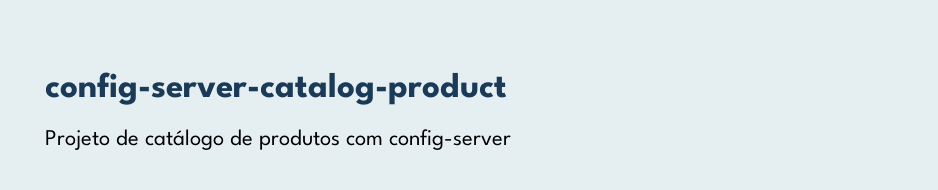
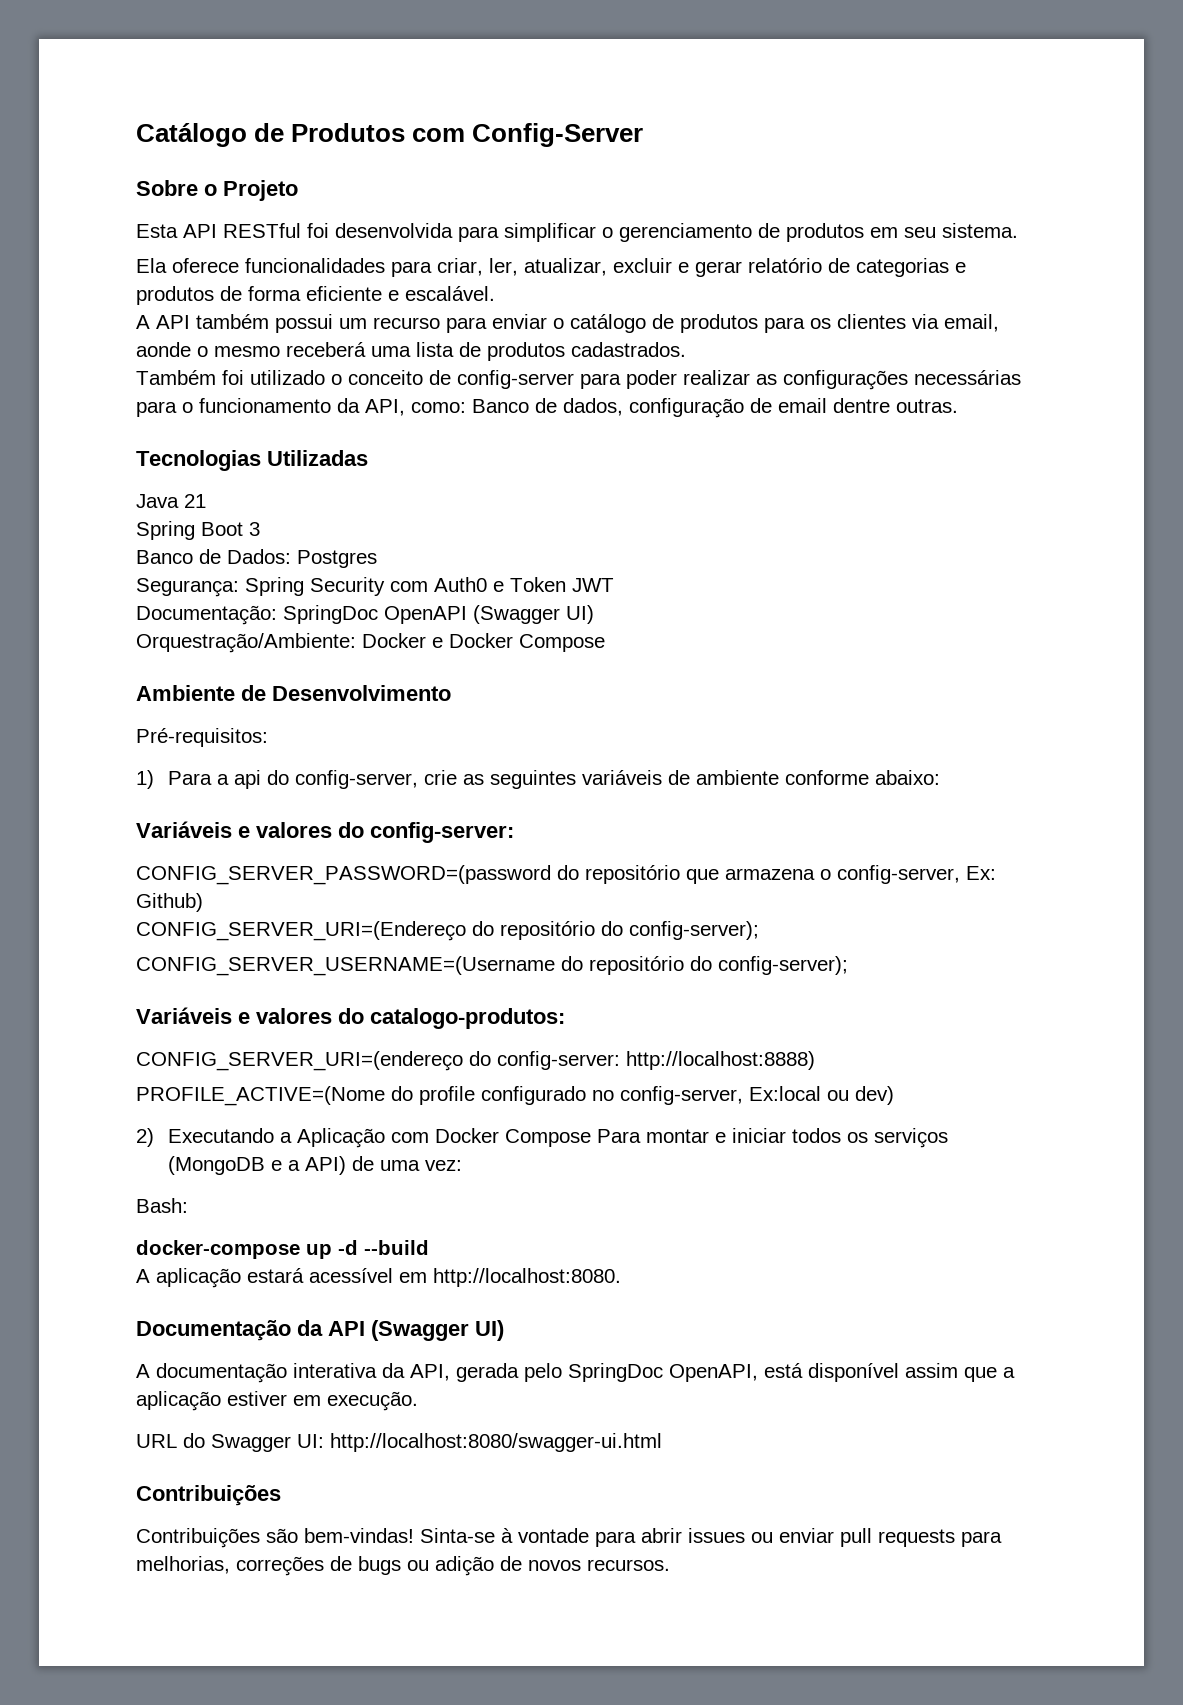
[45,72,507,105] [45,129,512,150] config-server-catalog-product // Projeto de catálogo de produtos com config-server -> [136,123,644,147] [136,180,298,201] [136,223,1018,242] [136,258,966,277] [136,286,495,305] [136,314,999,333] [136,342,686,361] [136,370,1021,390] [136,398,958,418] [136,450,368,471] [136,494,206,508] [136,521,260,540] [136,549,377,568] [136,577,614,597] [136,605,594,625] [136,633,605,653] [136,685,451,701] [136,728,268,747] [136,770,940,789] [136,821,514,843] [136,865,996,885] [136,893,203,912] [136,921,759,941] [136,956,848,976] [136,1007,565,1029] [136,1051,815,1071] [136,1086,894,1106] [136,1128,948,1148] [167,1156,462,1175] [136,1198,188,1213] [136,1240,429,1259] [136,1268,621,1288] [136,1320,504,1341] [136,1363,1015,1383] [136,1391,418,1411] [136,1433,662,1452] [136,1485,281,1506] [136,1528,1002,1548] [136,1556,670,1576] Catálogo de Produtos com Config-Server // Sobre o Projeto // Esta API RESTful foi desenvolvida para simplificar o gerenciamento de produtos em seu sistema. // Ela oferece funcionalidades para criar, ler, atualizar, excluir e gerar relatório de categorias e produtos de forma eficiente e escalável. // A API também possui um recurso para enviar o catálogo de produtos para os clientes via email, aonde o mesmo receberá uma lista de produtos cadastrados. // Também foi utilizado o conceito de config-server para poder realizar as configurações necessárias para o funcionamento da API, como: Banco de dados, configuração de email dentre outras. // Tecnologias Utilizadas // Java 21 // Spring Boot 3 // Banco de Dados: Postgres // Segurança: Spring Security com Auth0 e Token JWT // Documentação: SpringDoc OpenAPI (Swagger UI) // Orquestração/Ambiente: Docker e Docker Compose // Ambiente de Desenvolvimento // Pré-requisitos: // 1) Para a api do config-server, crie as seguintes variáveis de ambiente conforme abaixo: // Variáveis e valores do config-server: // CONFIG_SERVER_PASSWORD=(password do repositório que armazena o config-server, Ex: Github) // CONFIG_SERVER_URI=(Endereço do repositório do config-server); // CONFIG_SERVER_USERNAME=(Username do repositório do config-server); // Variáveis e valores do catalogo-produtos: // CONFIG_SERVER_URI=(endereço do config-server: http://localhost:8888) // PROFILE_ACTIVE=(Nome do profile configurado no config-server, Ex:local ou dev) // 2) Executando a Aplicação com Docker Compose Para montar e iniciar todos os serviços (MongoDB e a API) de uma vez: // Bash: // docker-compose up -d --build // A aplicação estará acessível em http://localhost:8080. // Documentação da API (Swagger UI) // A documentação interativa da API, gerada pelo SpringDoc OpenAPI, está disponível assim que a aplicação estiver em execução. // URL do Swagger UI: http://localhost:8080/swagger-ui.html // Contribuições // Contribuições são bem-vindas! Sinta-se à vontade para abrir issues ou enviar pull requests para melhorias, correções de bugs ou adição de novos recursos.

